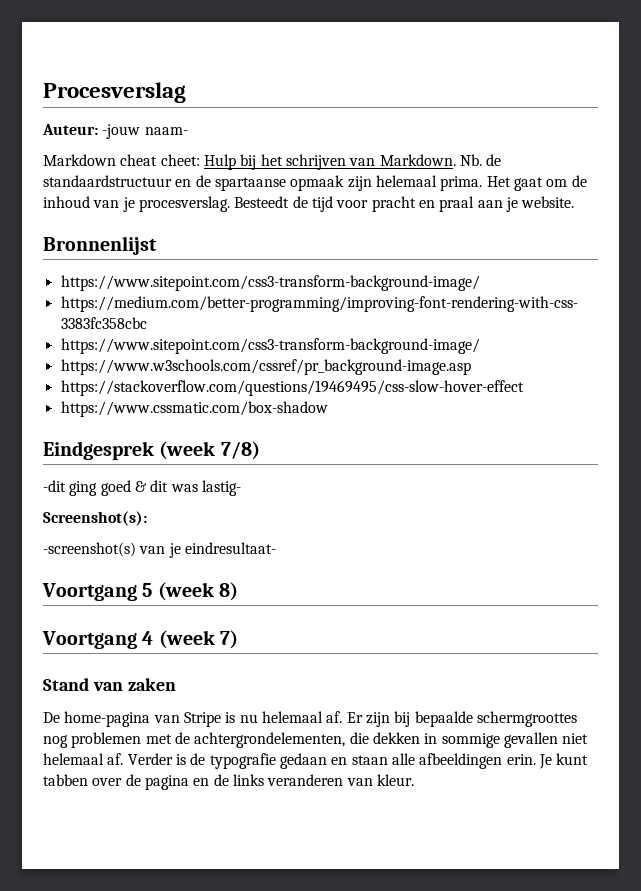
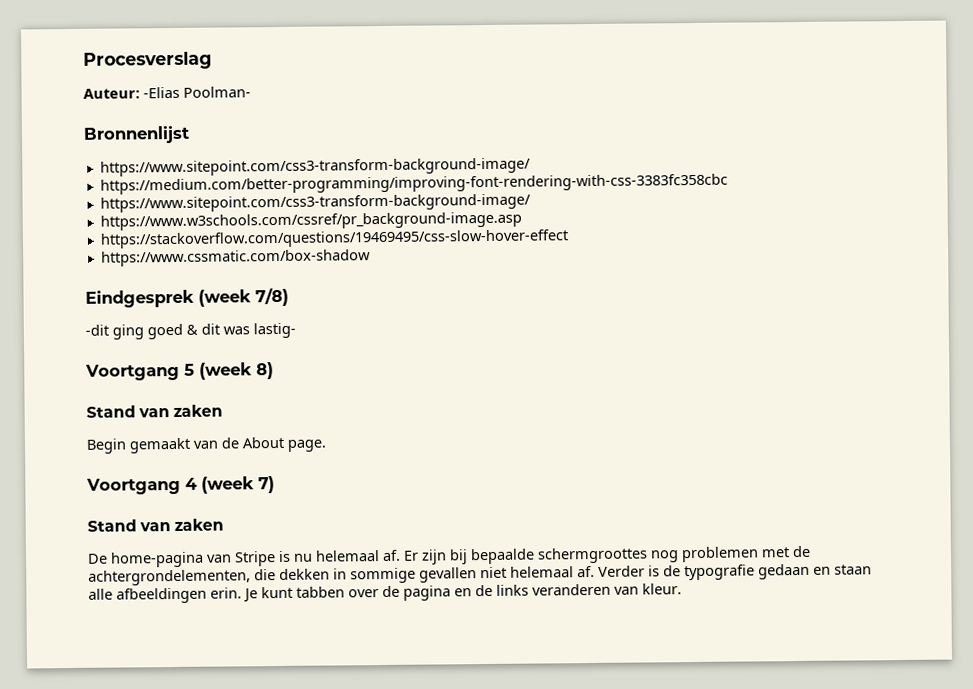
[102,124,188,139] [43,154,502,170] [43,175,587,191] [43,196,575,212] -jouw naam- // Markdown cheat cheet: Hulp bij het schrijven van Markdown. Nb. de standaardstructuur en de spartaanse opmaak zijn helemaal prima. Het gaat om de inhoud van je procesverslag. Besteedt de tijd voor pracht en praal aan je website. -> [143,86,251,99] -Elias Poolman-
[43,511,147,526] [43,542,276,558] // Screenshot(s): // -screenshot(s) van je eindresultaat- -> (296, 330) none
(239, 591) none -> [86,404,224,418] [86,436,327,454] // Stand van zaken // Begin gemaakt van de About page.

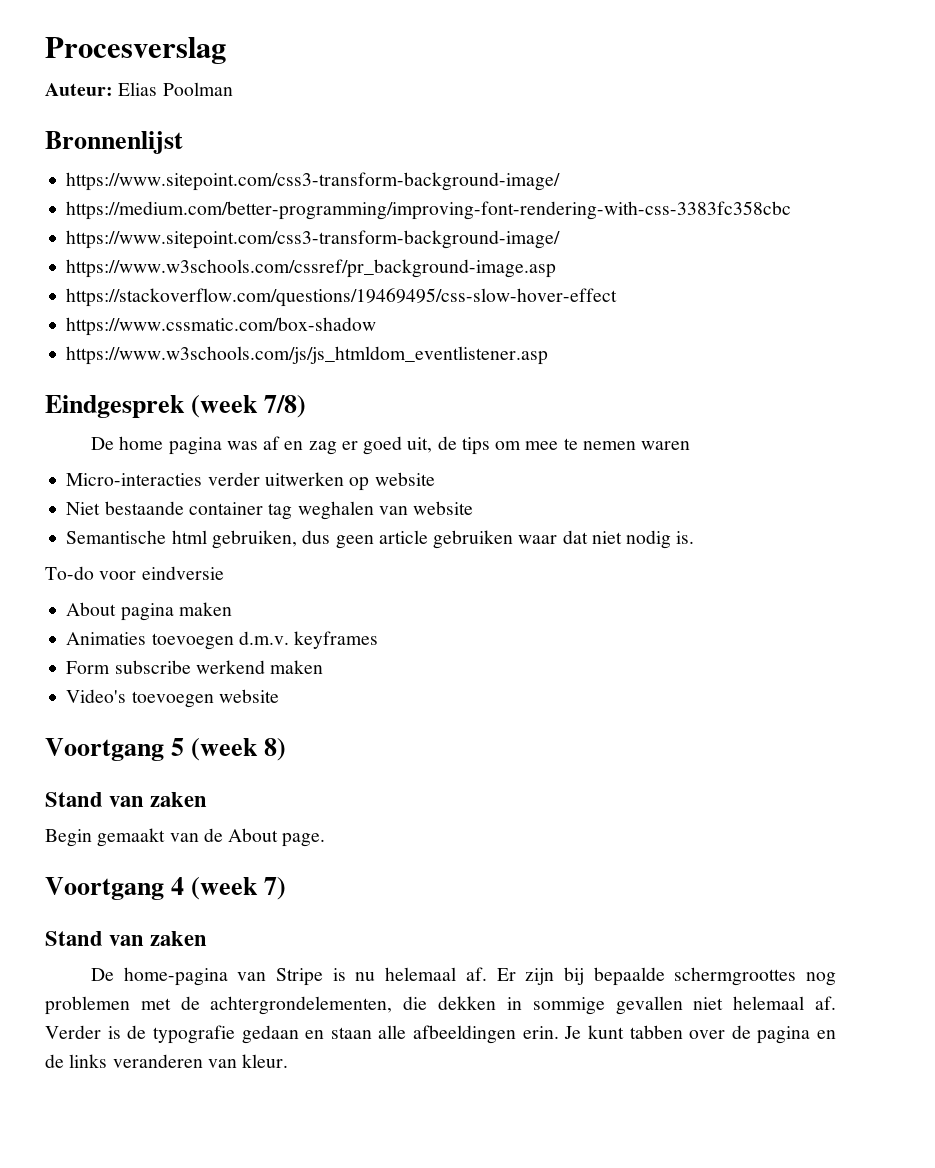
[143,86,251,99] -Elias Poolman- -> [118,82,233,96] Elias Poolman
(371, 258) none -> [66,346,549,365] // https://www.w3schools.com/js/js_htmldom_eventlistener.asp
[85,322,296,340] -dit ging goed & dit was lastig- -> [91,436,691,455] [66,472,435,491] [66,501,474,520] [66,530,695,549] [45,566,224,580] [66,602,232,621] [66,631,379,650] [66,660,324,674] [66,689,279,708] De home pagina was af en zag er goed uit, de tips om mee te nemen waren // Micro-interacties verder uitwerken op website // Niet bestaande container tag weghalen van website // Semantische html gebruiken, dus geen article gebruiken waar dat niet nodig is. // To-do voor eindversie // About pagina maken // Animaties toevoegen d.m.v. keyframes // Form subscribe werkend maken // Video's toevoegen website

